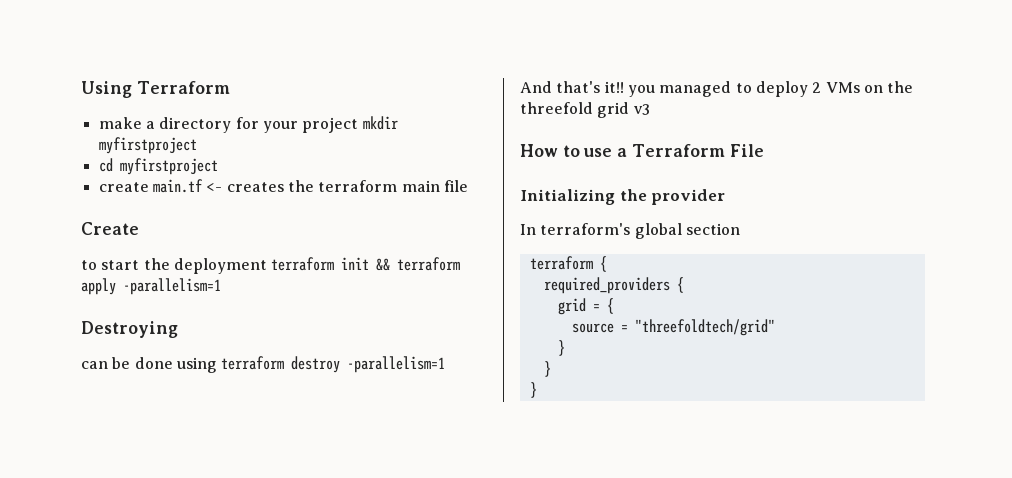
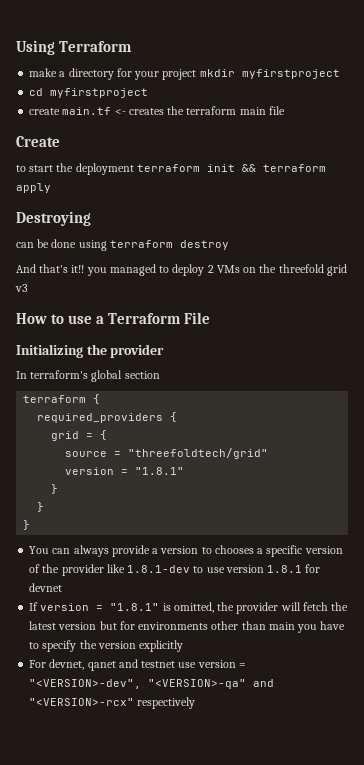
[123,278,221,295] -parallelism=1 -> (51, 188) none
[347,356,446,373] -parallelism=1 -> (229, 245) none
(775, 327) none -> [65,467,185,475] // version = "1.8.1"
(537, 390) none -> [29,545,343,557] [29,564,321,576] [29,583,63,592] [29,602,349,614] [29,621,346,633] [29,640,184,652] [29,659,246,671] [29,679,275,689] [29,697,196,709] // You can always provide a version to chooses a specific version of the provider like 1.8.1-dev to use version 1.8.1 for devnet // If version = "1.8.1" is omitted, the provider will fetch the latest version but for environments other than main you have to specify the version explicitly // For devnet, qanet and testnet use version = "<VERSION>-dev", "<VERSION>-qa" and "<VERSION>-rcx" respectively

